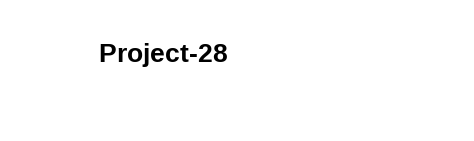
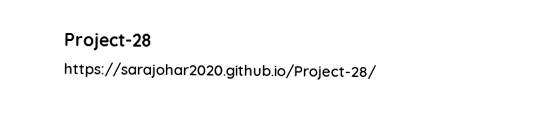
(228, 55) none -> [63,61,376,81] // https://sarajohar2020.github.io/Project-28/

